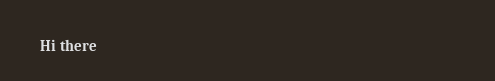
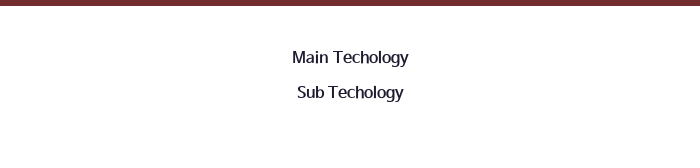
[40,39,98,51] Hi there -> [292,50,409,68] [296,85,405,103] Main Techology // Sub Techology

